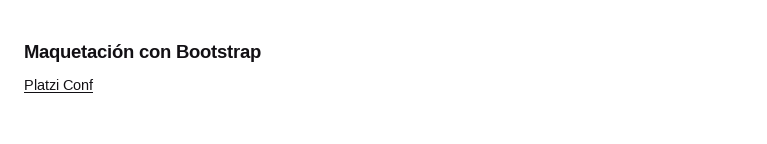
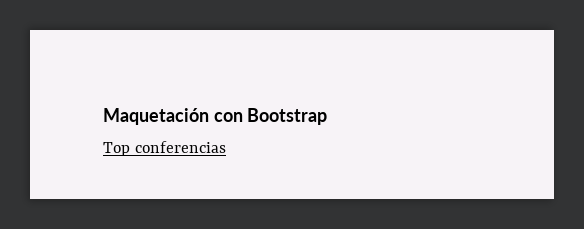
[24,79,94,90] Platzi Conf -> [103,141,226,156] Top conferencias

